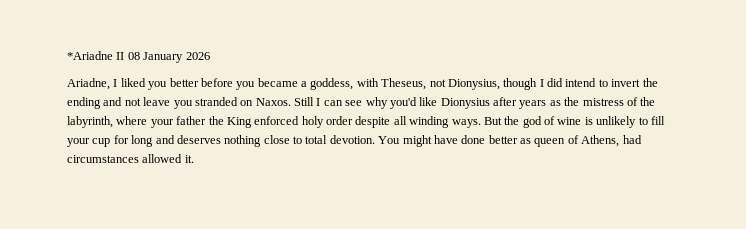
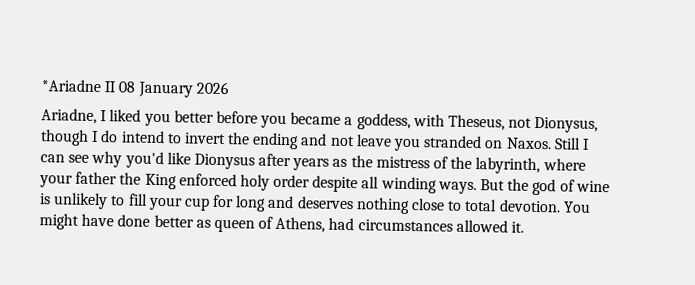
[447,79,500,90] Dionysius, -> [534,116,599,133] Dionysus,
[547,78,563,87] did -> [100,130,119,143] do
[440,98,490,109] Dionysius -> [193,153,255,170] Dionysus

